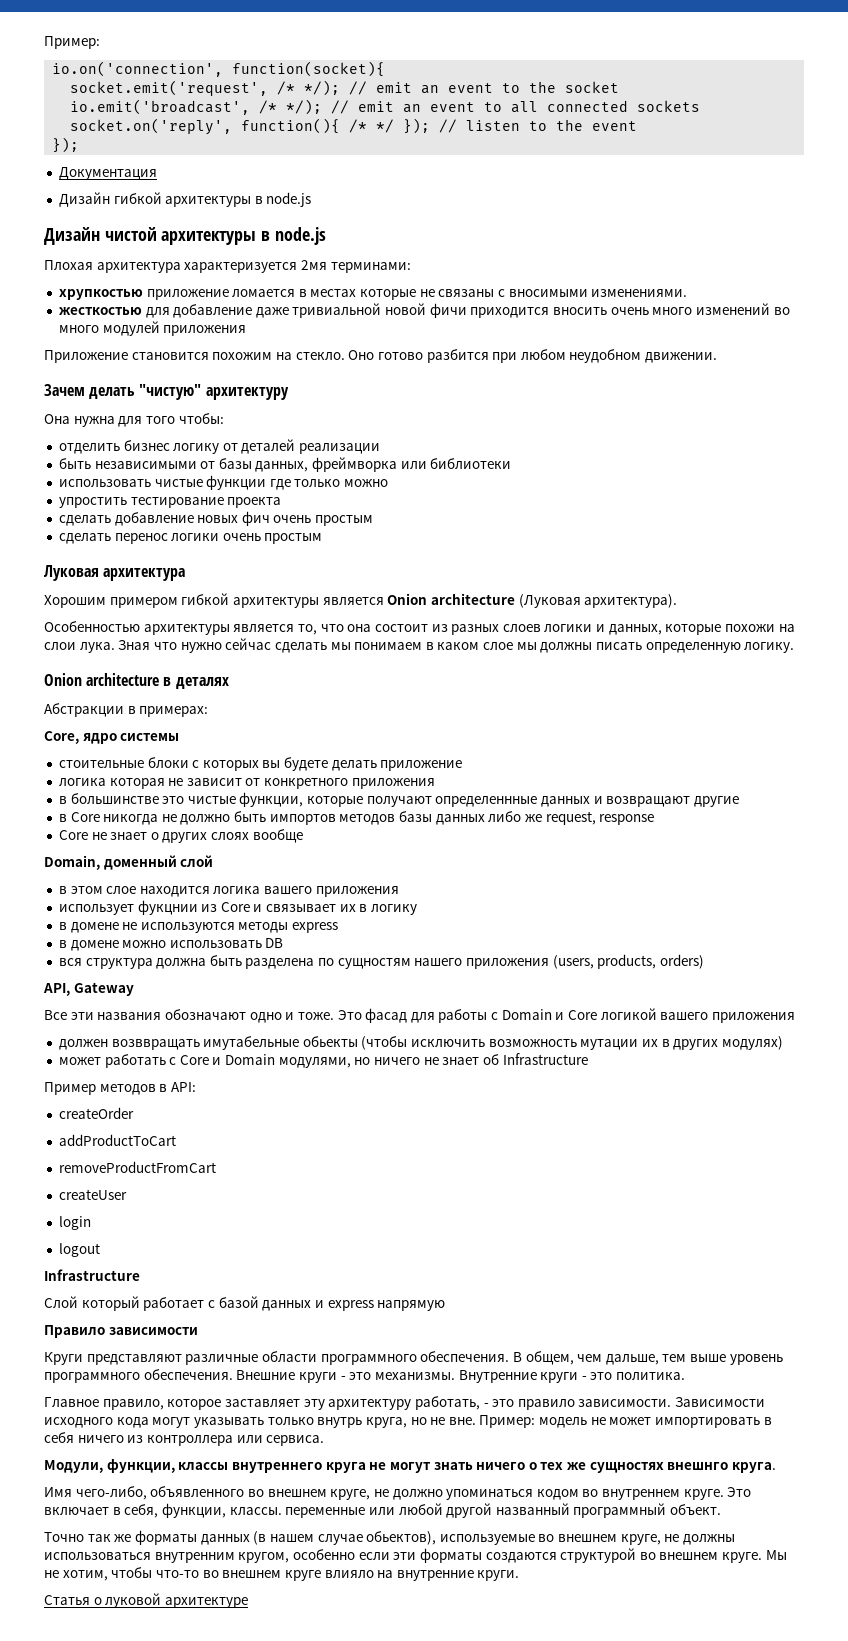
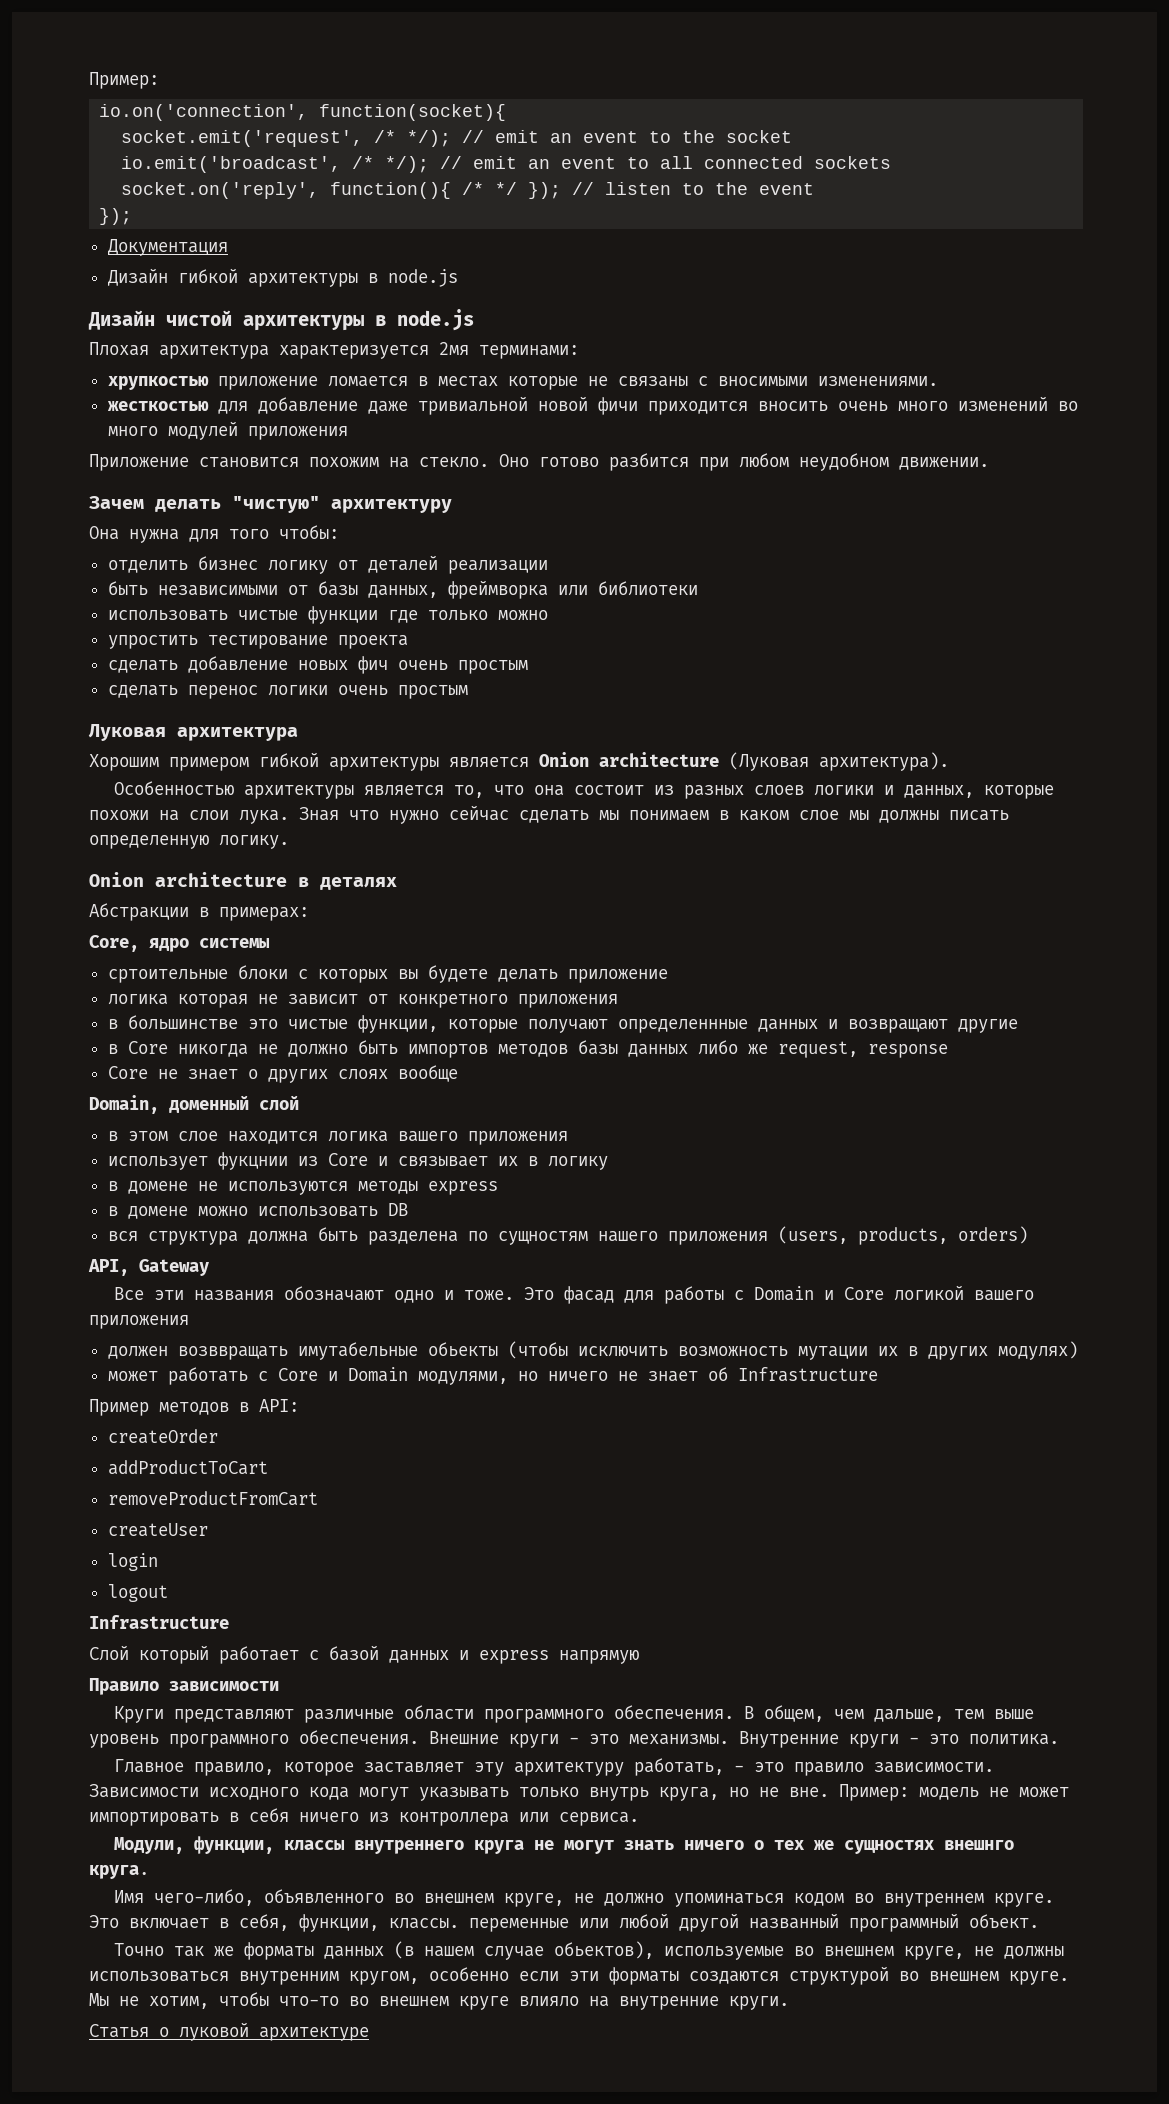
[58,760,144,768] стоительные -> [107,969,228,983] сртоительные

